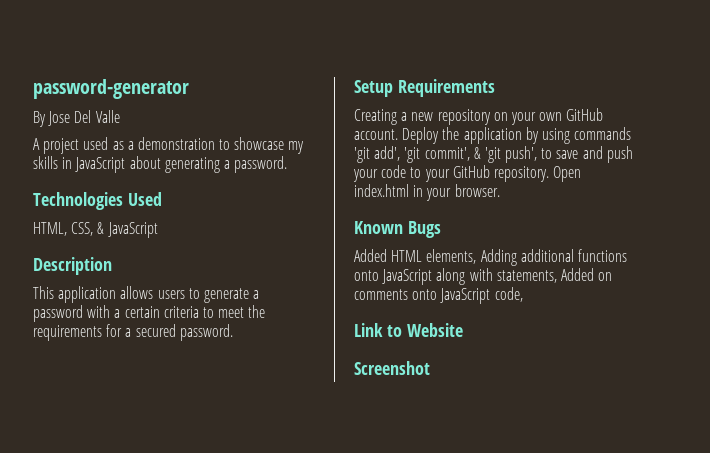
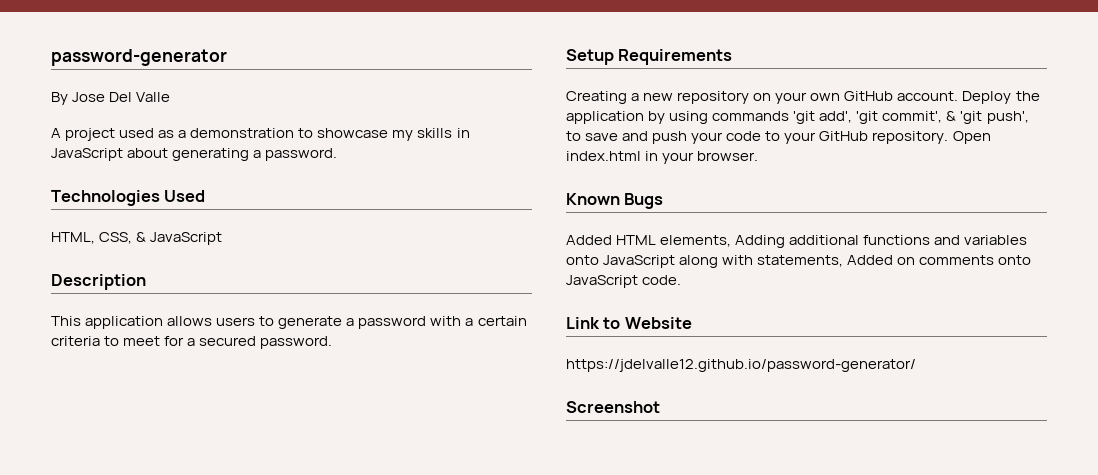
[248,305,266,318] [33,325,102,341] the requirements -> (161, 341) none
(627, 255) none -> [934,235,1028,245] and variables
[494,287,523,302] code, -> [642,275,682,285] code.
(463, 330) none -> [566,359,916,372] // https://jdelvalle12.github.io/password-generator/

